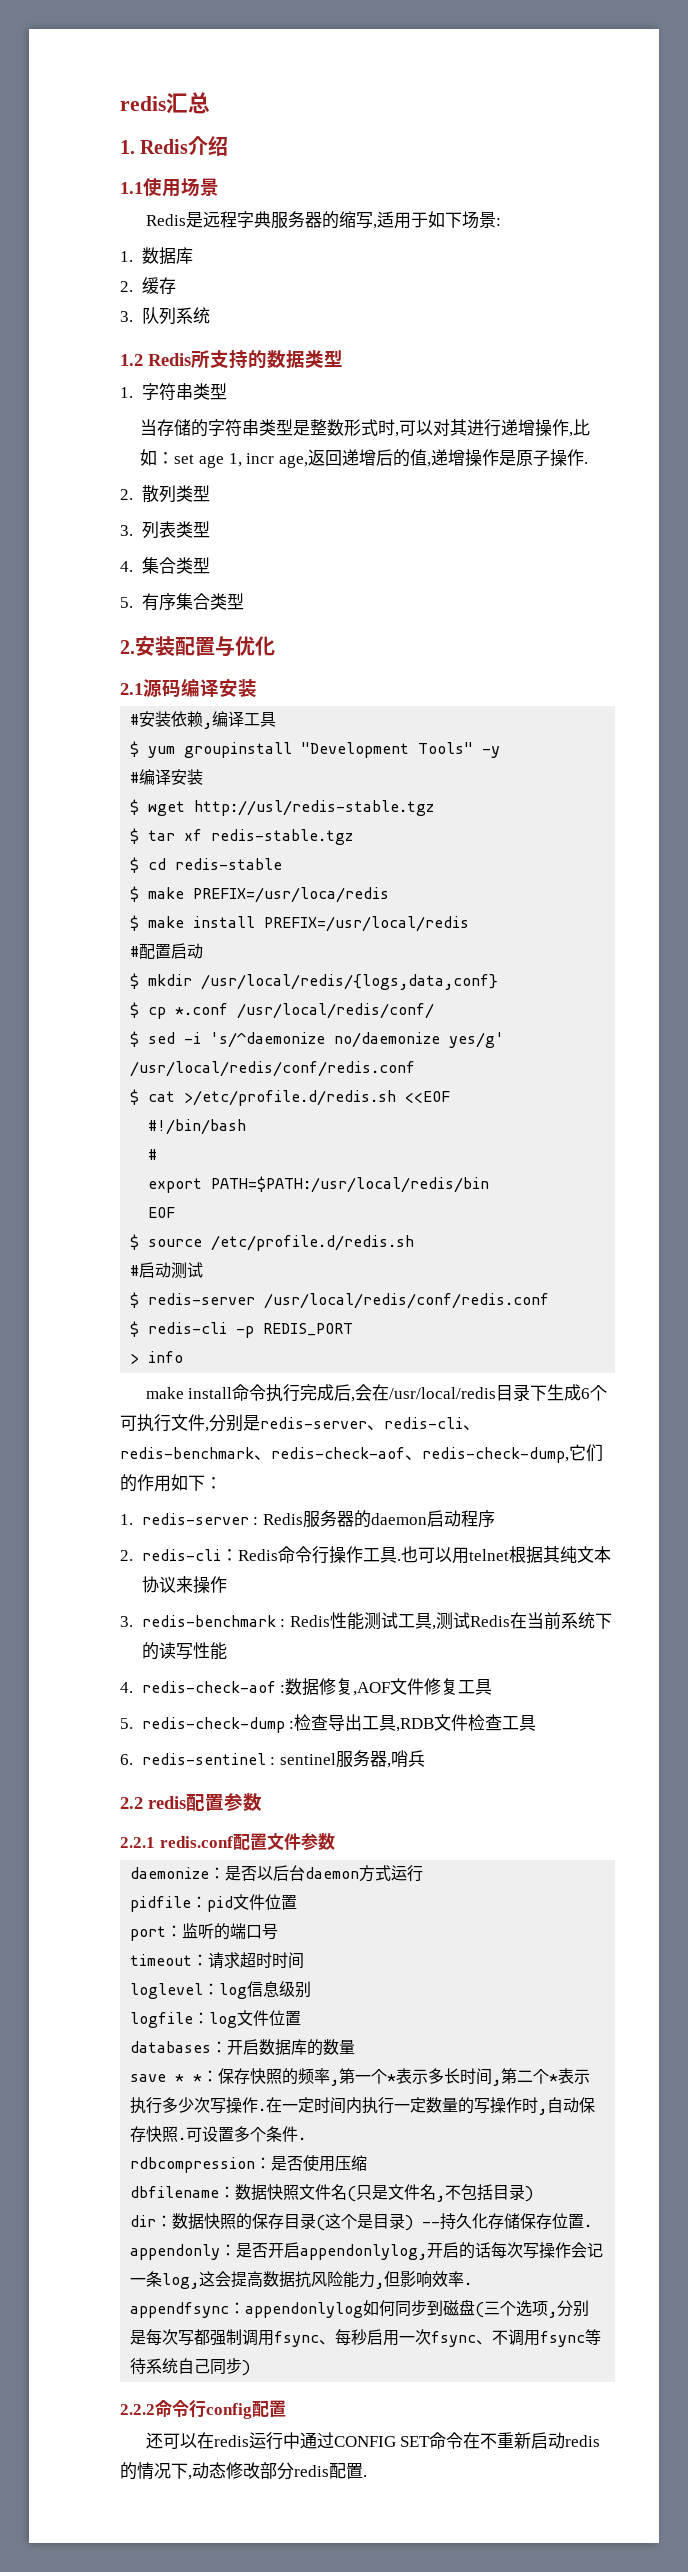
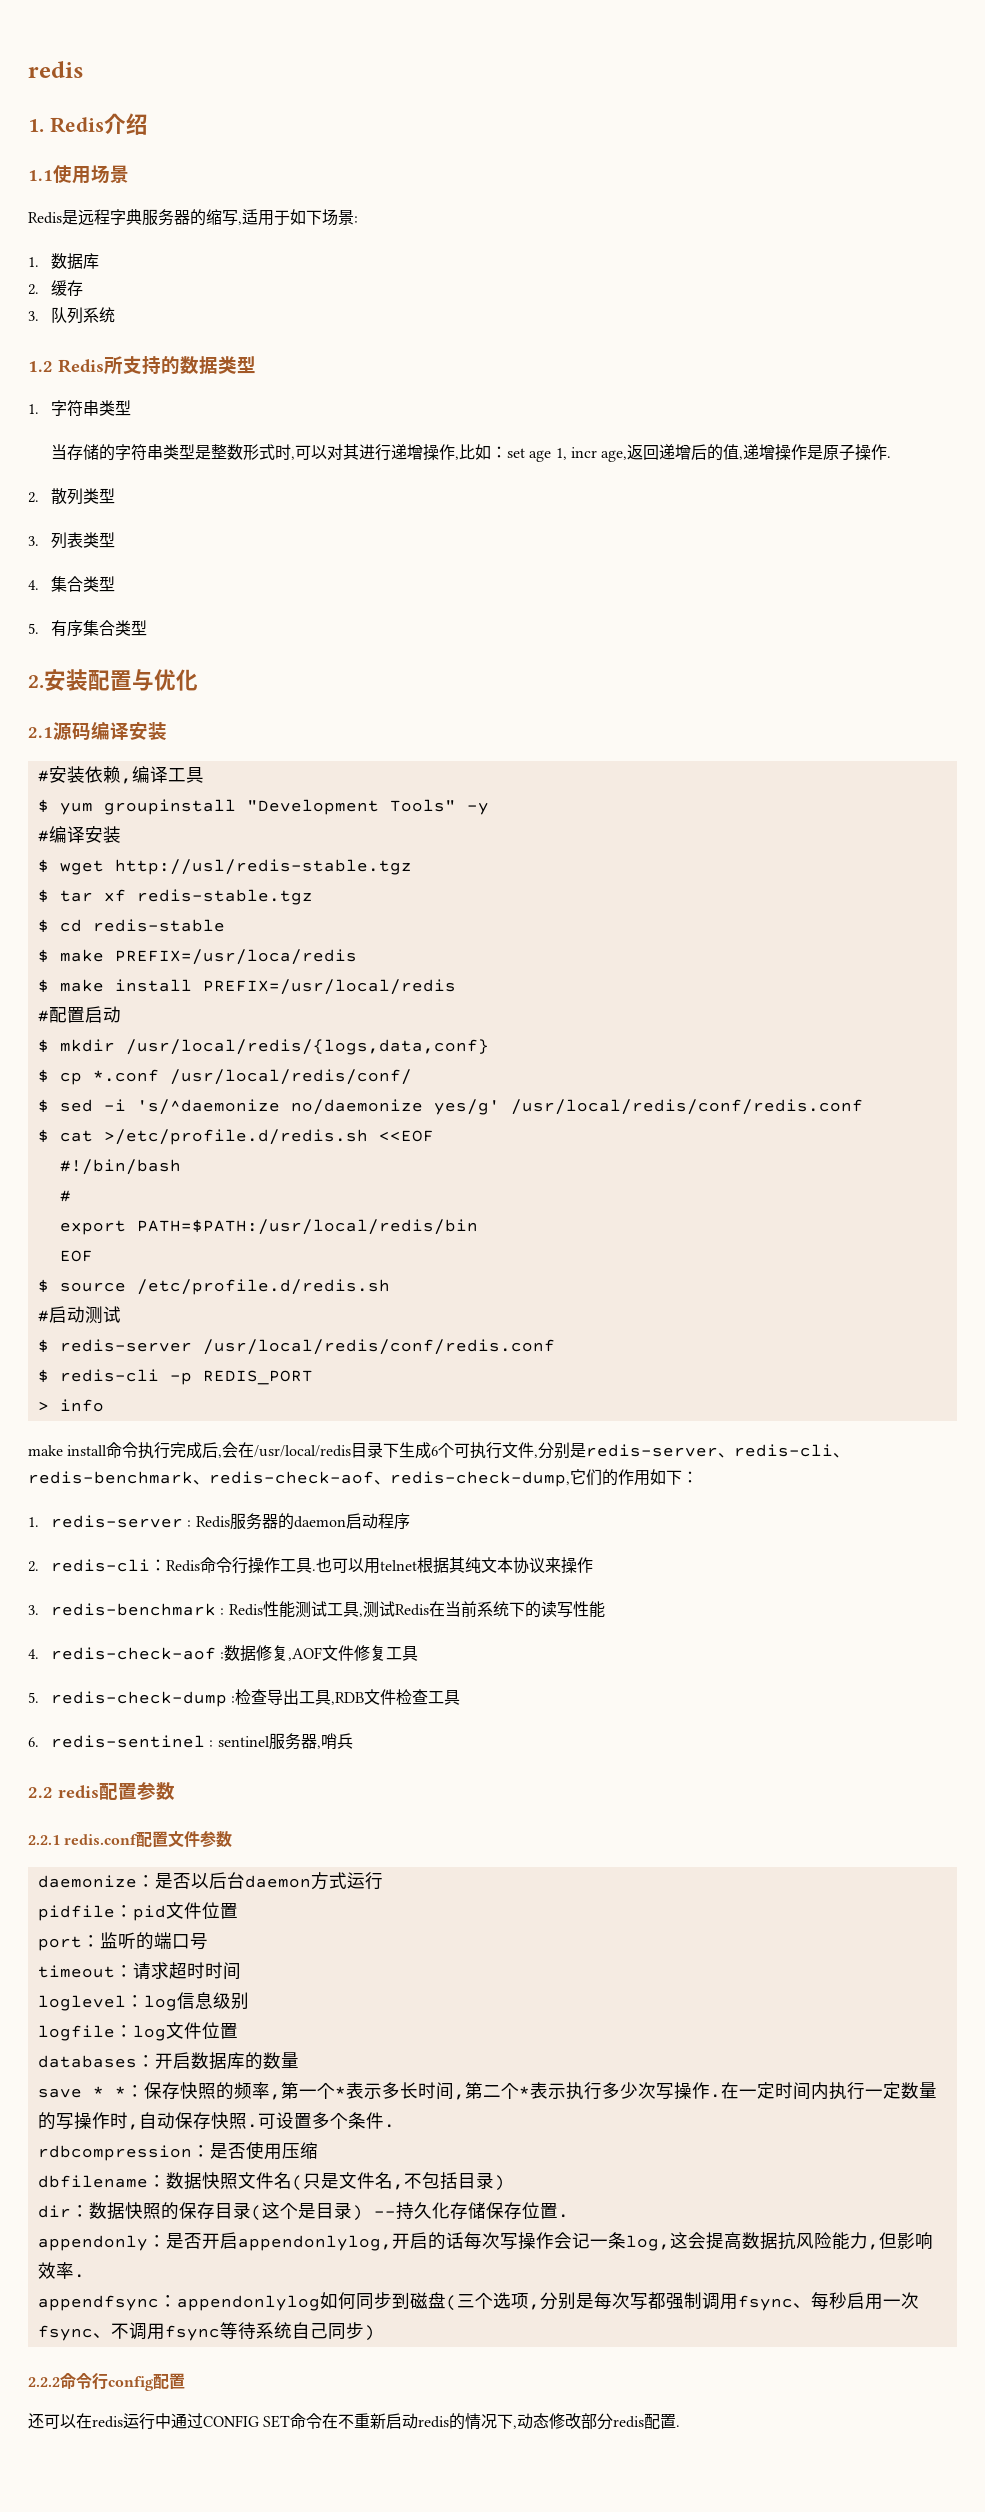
[120,92,210,114] redis汇总 -> [28,61,84,78] redis

